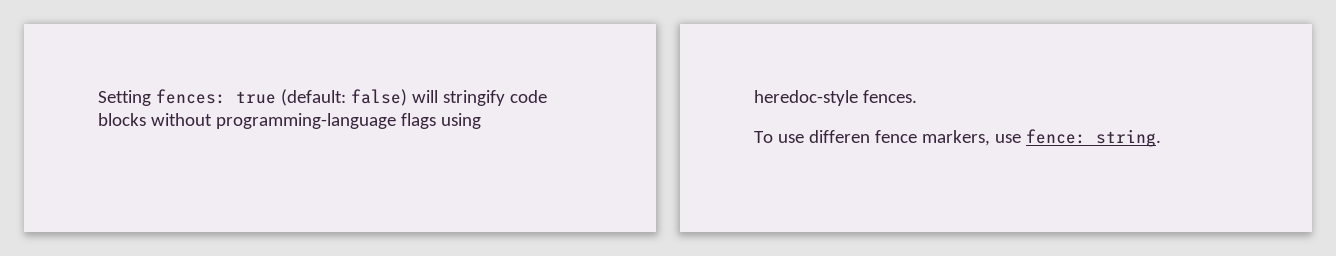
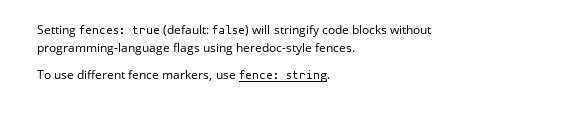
[808,130,870,143] differen -> [77,70,126,79] different

